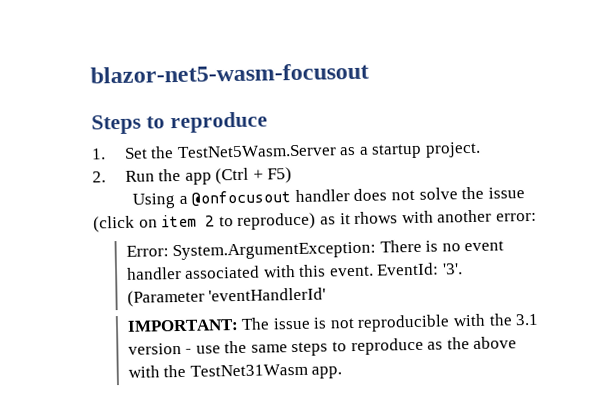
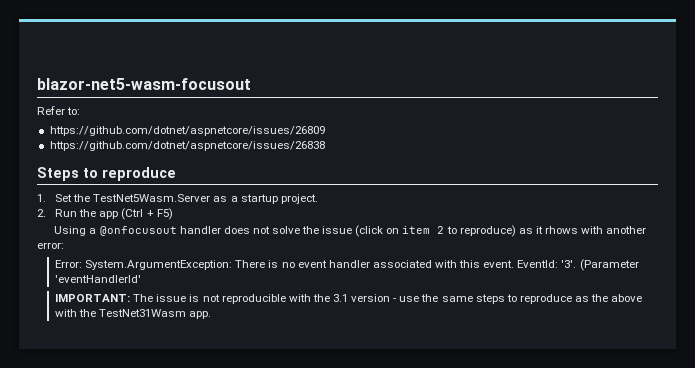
(369, 73) none -> [37,106,81,115] [49,126,325,136] [49,141,325,151] // Refer to: // https://github.com/dotnet/aspnetcore/issues/26809 // https://github.com/dotnet/aspnetcore/issues/26838

